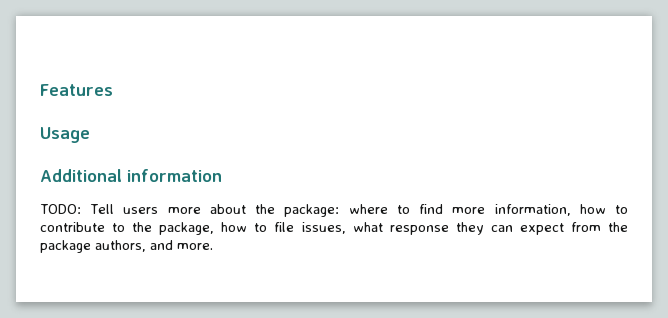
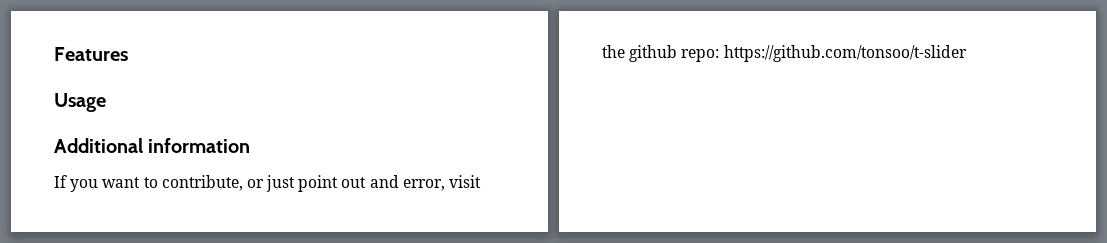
[40,204,628,217] [40,222,628,235] [40,240,213,253] TODO: Tell users more about the package: where to find more information, how to contribute to the package, how to file issues, what response they can expect from the package authors, and more. -> [54,175,482,192] [602,45,967,62] If you want to contribute, or just point out and error, visit the github repo: https://github.com/tonsoo/t-slider

